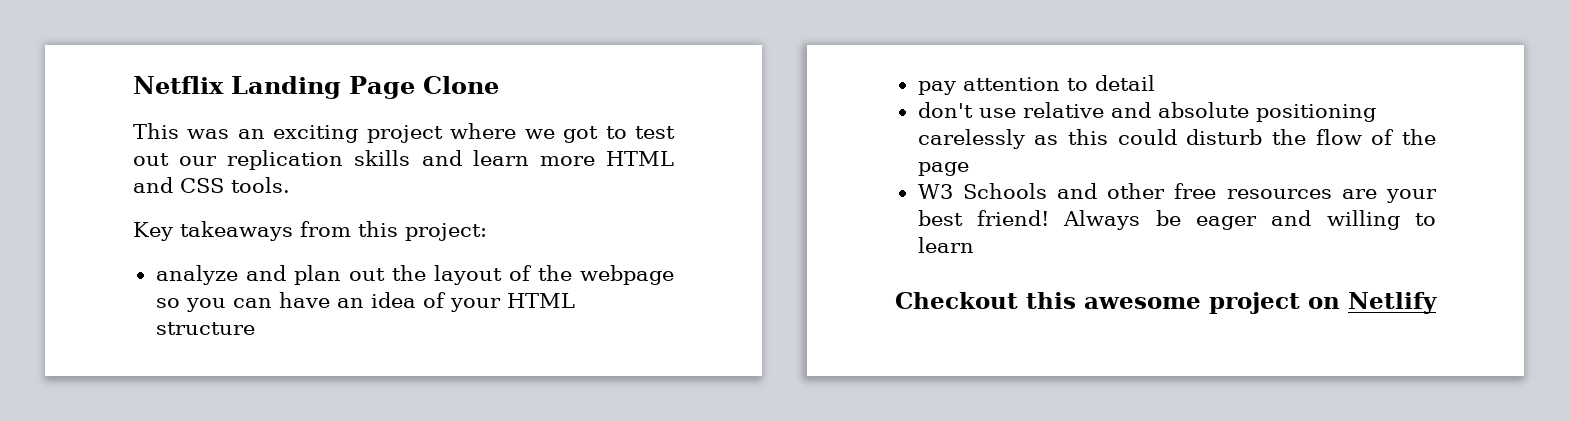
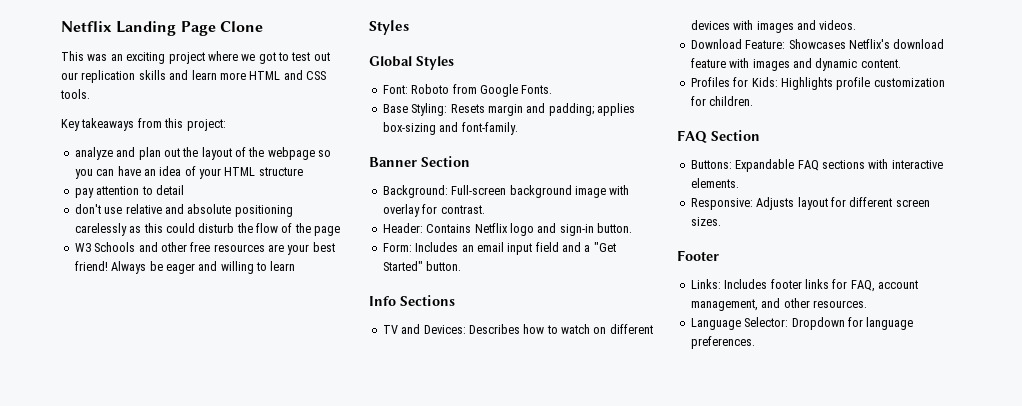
[895,292,1437,314] Checkout this awesome project on Netlify -> [369,20,409,35] [369,56,454,70] [382,84,553,97] [382,103,635,116] [382,122,518,135] [369,156,470,167] [382,185,630,198] [382,204,485,217] [382,223,632,236] [382,242,616,255] [382,261,462,271] [369,295,455,306] [382,324,653,334] [690,20,857,33] [690,39,945,49] [690,58,901,71] [690,77,945,90] [690,96,754,106] [677,130,760,143] [690,159,943,172] [690,178,739,188] [690,197,930,210] [690,217,721,226] [677,250,719,261] [690,279,918,292] [690,298,867,311] [690,317,914,330] [690,336,755,349] Styles // Global Styles // Font: Roboto from Google Fonts. // Base Styling: Resets margin and padding; applies box-sizing and font-family. // Banner Section // Background: Full-screen background image with overlay for contrast. // Header: Contains Netflix logo and sign-in button. // Form: Includes an email input field and a "Get Started" button. // Info Sections // TV and Devices: Describes how to watch on different devices with images and videos. // Download Feature: Showcases Netflix's download feature with images and dynamic content. // Profiles for Kids: Highlights profile customization for children. // FAQ Section // Buttons: Expandable FAQ sections with interactive elements. // Responsive: Adjusts layout for different screen sizes. // Footer // Links: Includes footer links for FAQ, account management, and other resources. // Language Selector: Dropdown for language preferences.

